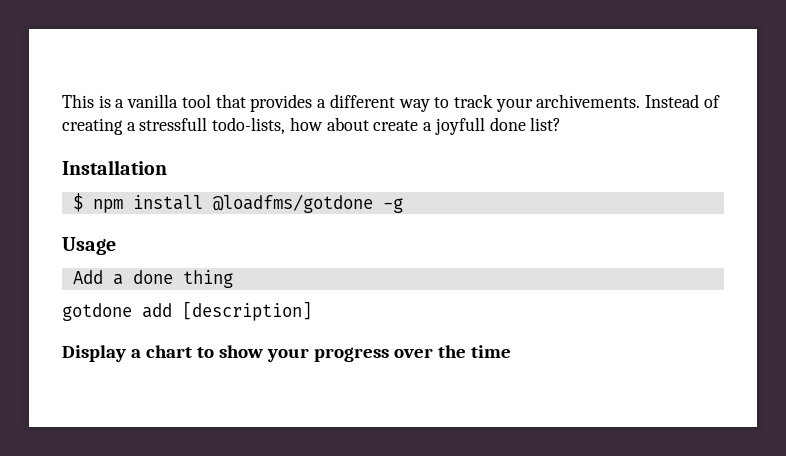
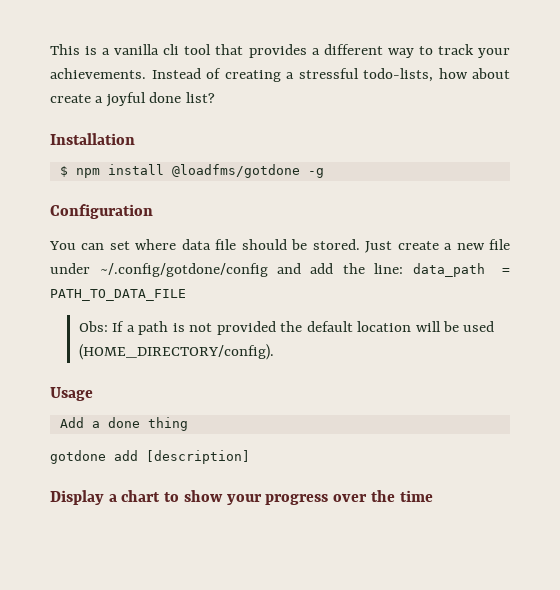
(179, 101) none -> [163,44,180,55] cli
[536,94,641,108] archivements. -> [50,68,146,79] achievements.
[139,117,208,131] stressfull -> [298,68,359,79] stressful
[434,117,485,135] joyfull -> [105,92,146,107] joyful
(403, 205) none -> [50,204,153,219] [49,239,510,253] [50,263,510,277] [50,289,186,301] [79,321,495,335] [79,344,275,360] // Configuration // You can set where data file should be stored. Just create a new file under ~/.config/gotdone/config and add the line: data_path = PATH_TO_DATA_FILE // Obs: If a path is not provided the default location will be used (HOME_DIRECTORY/config).

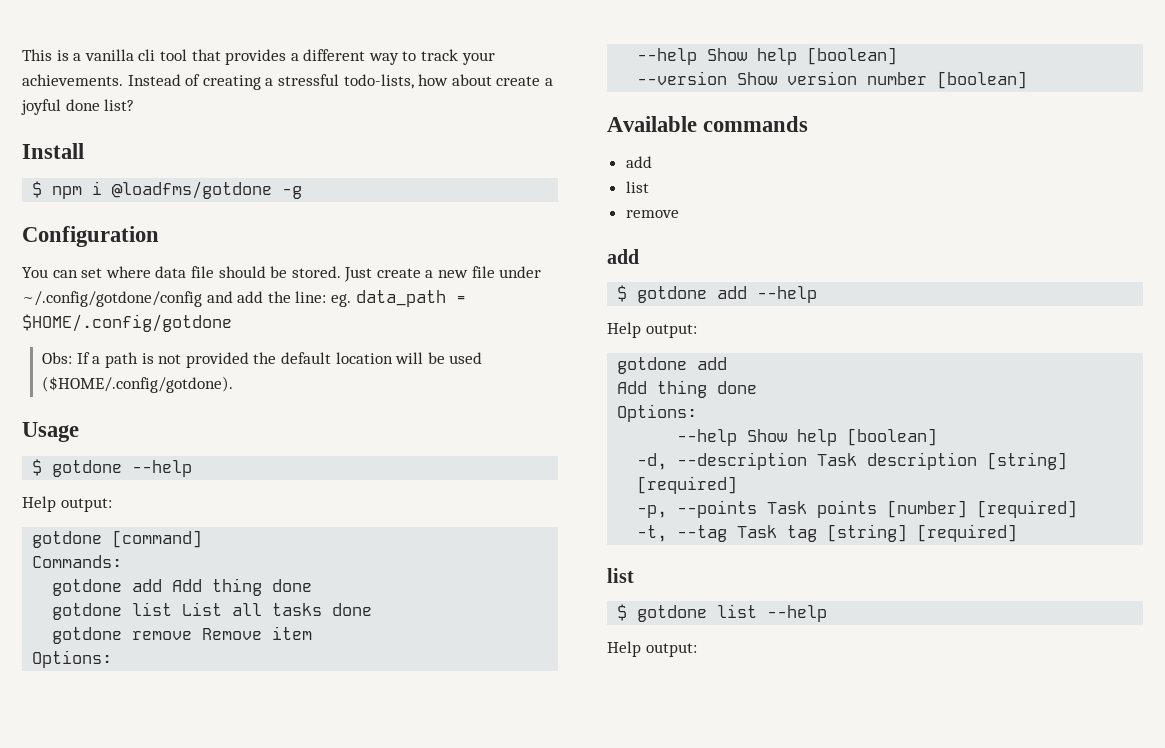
[50,133,135,145] Installation -> [22,143,84,159] Install
[107,164,164,175] install -> [92,181,103,195] i
(404, 268) none -> [330,294,351,307] eg.
[50,289,186,301] PATH_TO_DATA_FILE -> [22,314,232,332] $HOME/.config/gotdone
[79,344,275,360] (HOME_DIRECTORY/config). -> [42,376,234,393] ($HOME/.config/gotdone).
[59,417,188,431] [50,450,250,464] [50,490,433,505] Add a done thing // gotdone add [description] // Display a chart to show your progress over the time -> [32,459,193,477] [22,496,112,512] [32,530,203,548] [32,555,123,568] [52,578,313,596] [52,602,373,620] [52,626,313,644] [32,650,113,668] [637,47,898,65] [637,71,1028,89] [607,116,809,132] [625,156,652,168] [625,181,649,193] [625,210,679,218] [607,249,639,264] [617,285,818,303] [607,322,697,338] [617,357,728,374] [617,380,758,398] [617,404,698,422] [677,428,938,446] [637,452,1068,470] [637,476,738,494] [637,500,1078,518] [637,524,1018,542] [607,568,634,583] [617,604,828,622] [607,641,697,657] $ gotdone --help // Help output: // gotdone [command] // Commands: // gotdone add Add thing done // gotdone list List all tasks done // gotdone remove Remove item // Options: // --help Show help [boolean] // --version Show version number [boolean] // Available commands // add // list // remove // add // $ gotdone add --help // Help output: // gotdone add // Add thing done // Options: // --help Show help [boolean] // -d, --description Task description [string] [required] // -p, --points Task points [number] [required] // -t, --tag Task tag [string] [required] // list // $ gotdone list --help // Help output:

